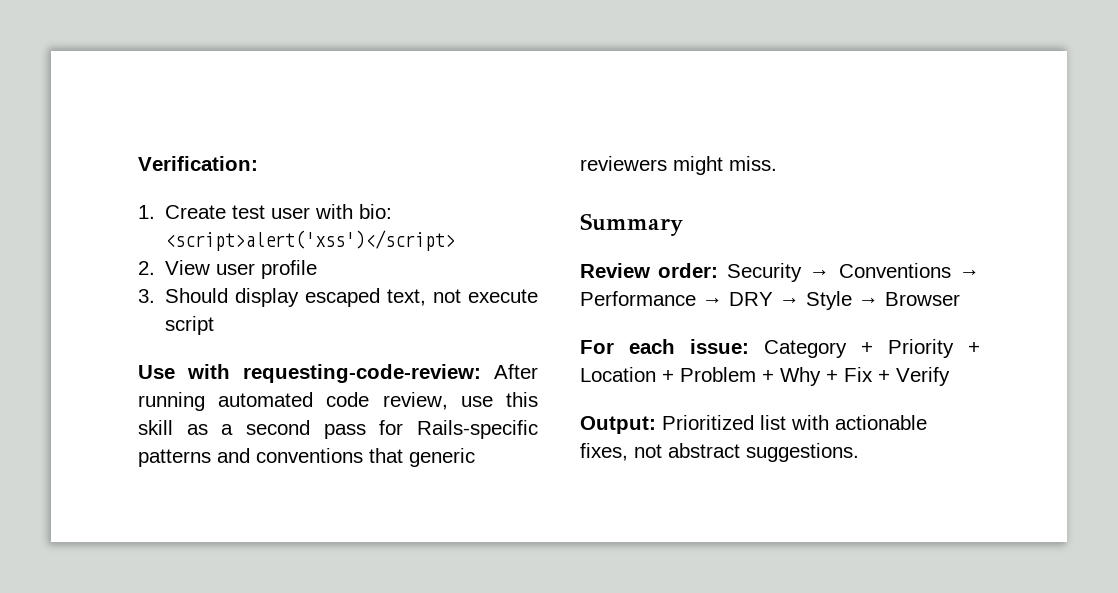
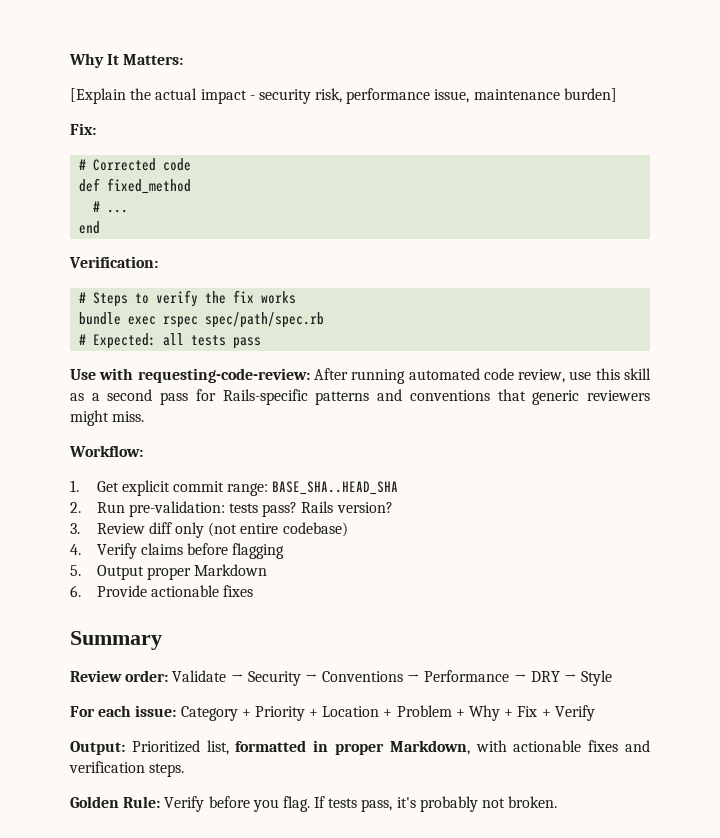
[138,156,258,171] [138,204,393,219] [165,230,456,251] [138,260,318,279] [138,288,538,307] [165,316,215,335] Verification: // 1. Create test user with bio: <script>alert('xss')</script> // 2. View user profile // 3. Should display escaped text, not execute script -> [69,53,184,68] [70,88,617,104] [70,123,96,135] [79,158,192,171] [79,178,192,194] [93,201,129,213] [79,221,101,234] [69,256,158,268] [79,290,297,307] [79,312,325,328] [79,333,262,349] Why It Matters: // [Explain the actual impact - security risk, performance issue, maintenance burden] // Fix: // # Corrected code // def fixed_method // # ... // end // Verification: // # Steps to verify the fix works // bundle exec rspec spec/path/spec.rb // # Expected: all tests pass
(777, 163) none -> [69,445,143,457] [70,480,399,496] [70,501,393,517] [70,522,348,538] [70,543,285,559] [70,564,268,580] [70,585,254,597] // Workflow: // 1. Get explicit commit range: BASE_SHA..HEAD_SHA // 2. Run pre-validation: tests pass? Rails version? // 3. Review diff only (not entire codebase) // 4. Verify claims before flagging // 5. Output proper Markdown // 6. Provide actionable fixes
(719, 270) none -> [172,670,244,682] Validate →
[858,292,960,306] → Browser -> (613, 678) none
[760,415,927,430] [580,443,859,462] list with actionable fixes, not abstract suggestions. -> [206,740,650,755] [69,761,185,777] [70,796,558,812] list, formatted in proper Markdown, with actionable fixes and verification steps. // Golden Rule: Verify before you flag. If tests pass, it's probably not broken.

